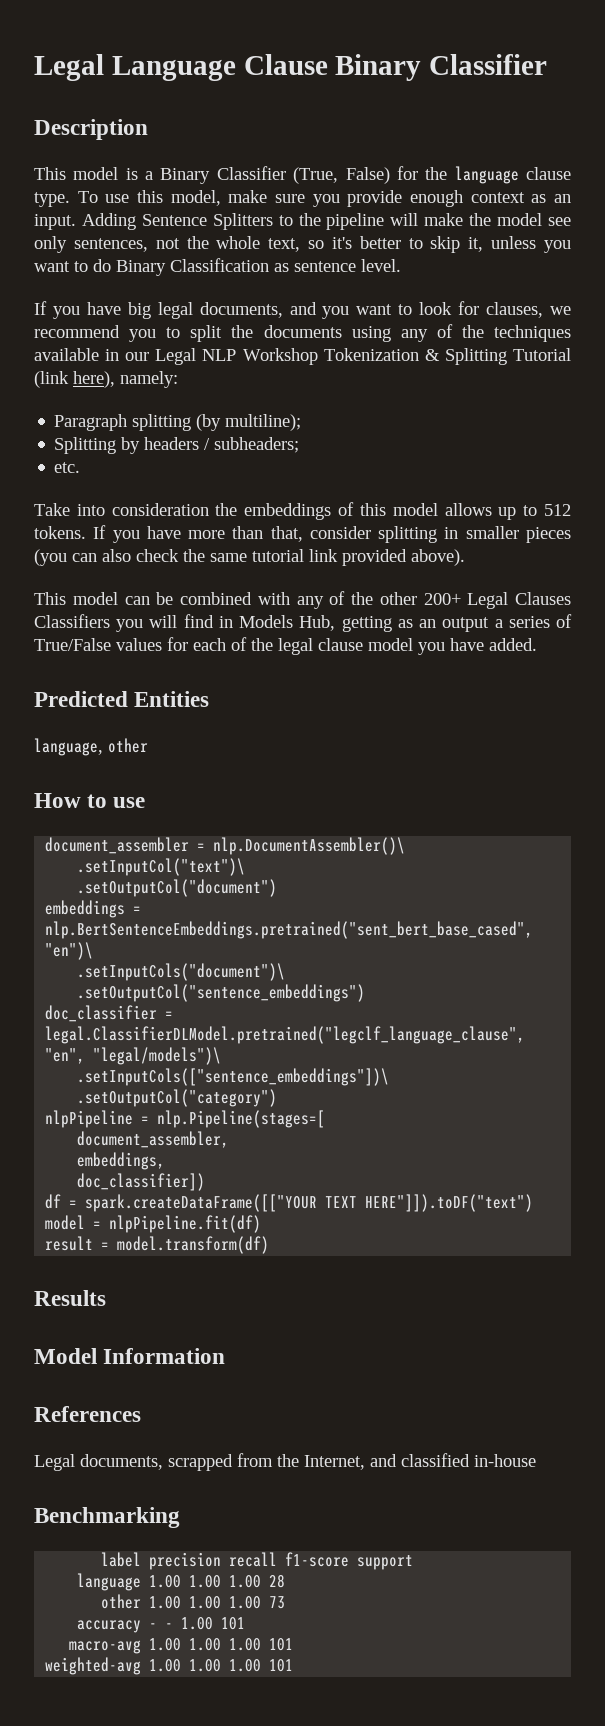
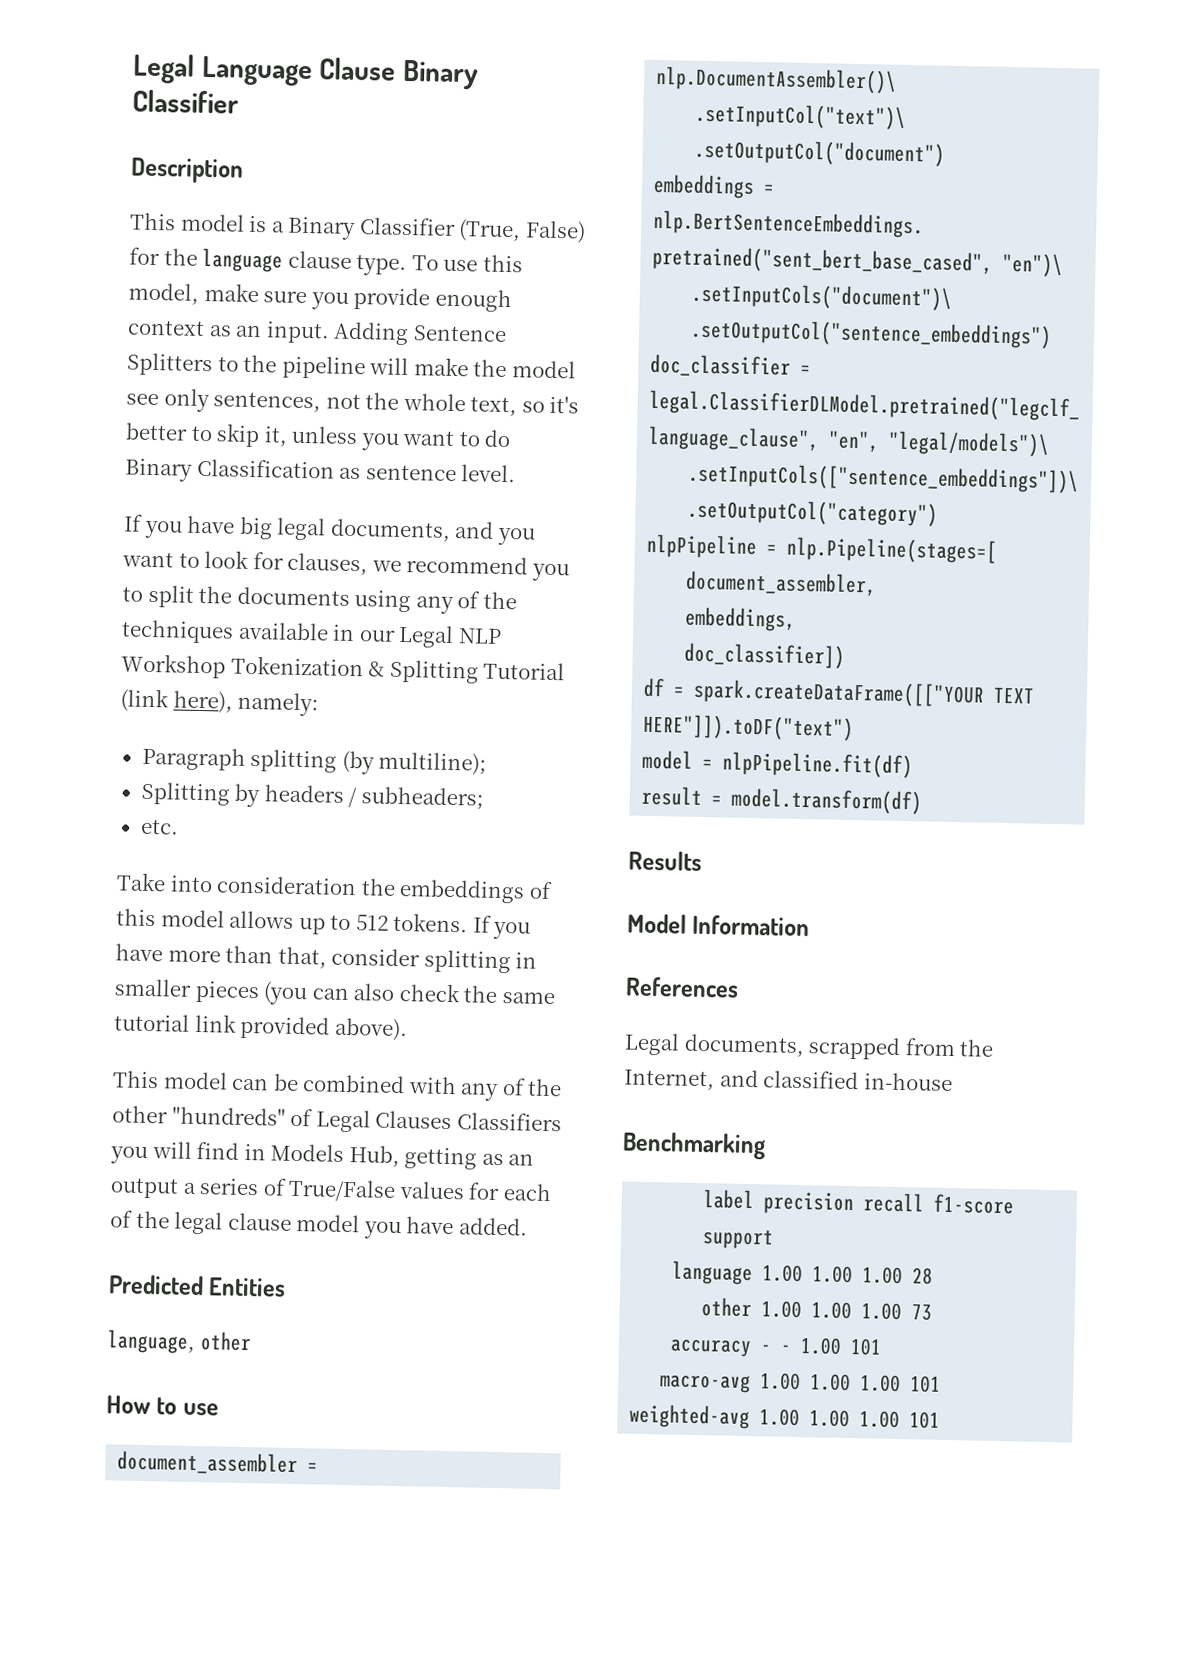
[423,593,461,605] 200+ -> [171,1106,314,1127] "hundreds" of

